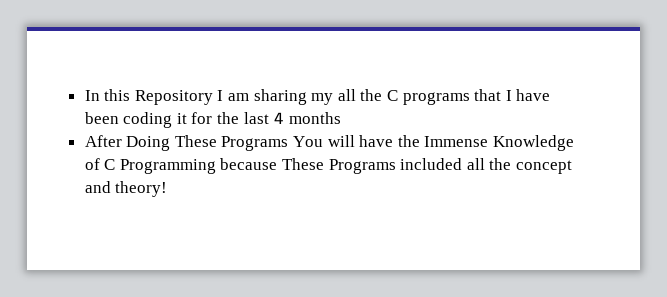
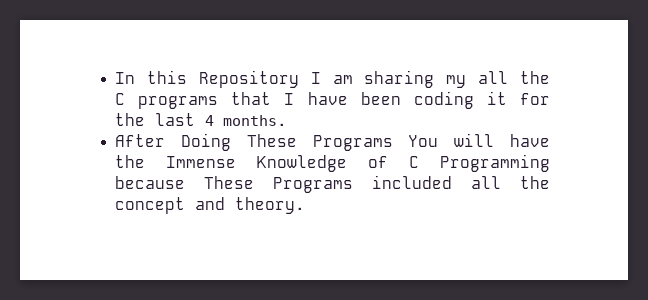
[288,112,341,124] months -> [223,115,288,126] months.
[115,181,168,197] theory! -> [235,197,306,214] theory.

